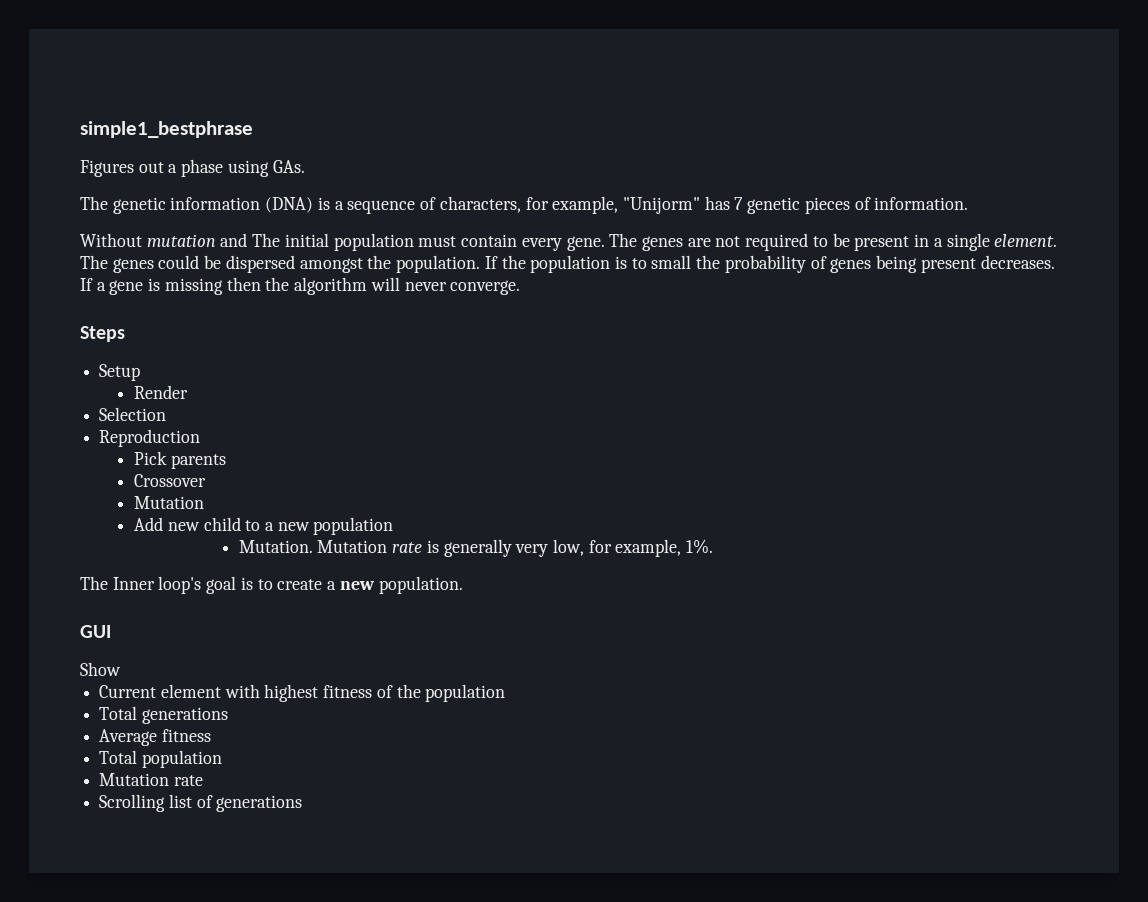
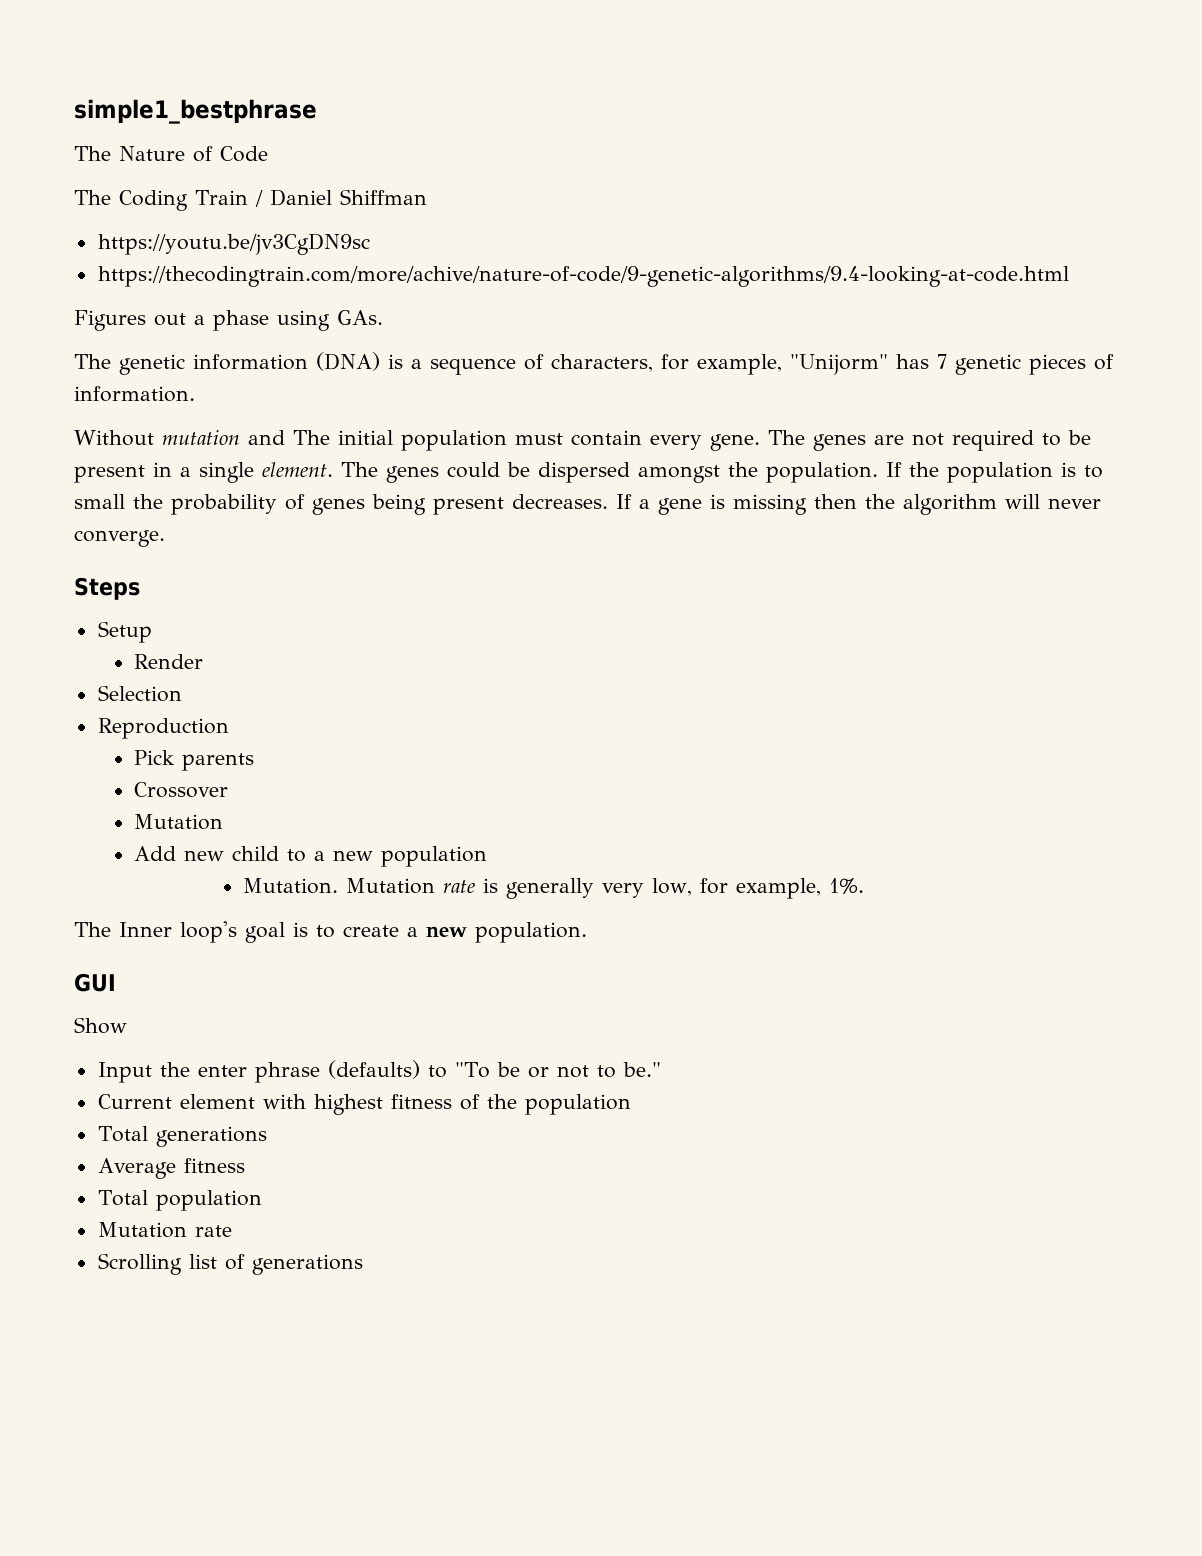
(253, 129) none -> [74,146,268,162] [74,189,427,211] [97,233,370,255] [97,266,1069,287] // The Nature of Code // The Coding Train / Daniel Shiffman // https://youtu.be/jv3CgDN9sc // https://thecodingtrain.com/more/achive/nature-of-code/9-genetic-algorithms/9.4-looking-at-code.html
(121, 669) none -> [97,1060,661,1083] // Input the enter phrase (defaults) to "To be or not to be."

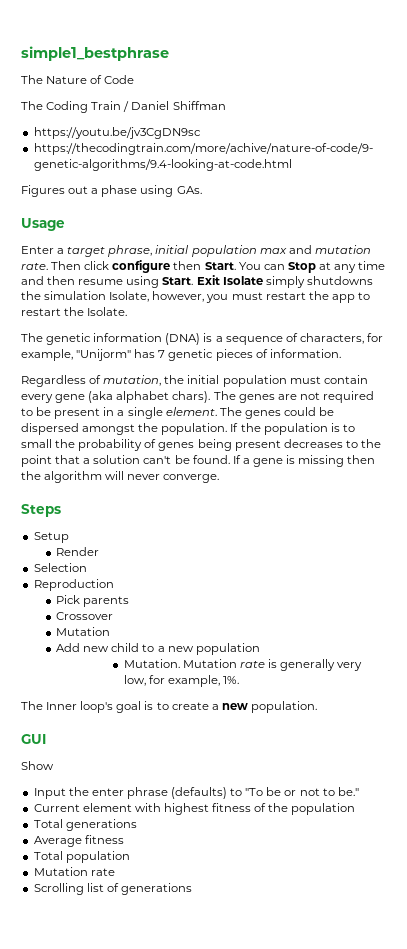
(383, 317) none -> [21,218,65,231] [21,245,371,257] [21,260,386,273] [21,275,373,288] [21,291,370,303] [21,307,128,316] // Usage // Enter a target phrase, initial population max and mutation rate. Then click configure then Start. You can Stop at any time and then resume using Start. Exit Isolate simply shutdowns the simulation Isolate, however, you must restart the app to restart the Isolate.
[74,430,330,446] Without mutation and The -> [21,375,185,387] Regardless of mutation, the
[710,434,760,451] gene. -> [55,391,211,403] gene (aka alphabet chars).
[512,494,608,509] decreases. -> [283,439,381,448] [21,455,230,467] decreases to the point that a solution can't be found.

